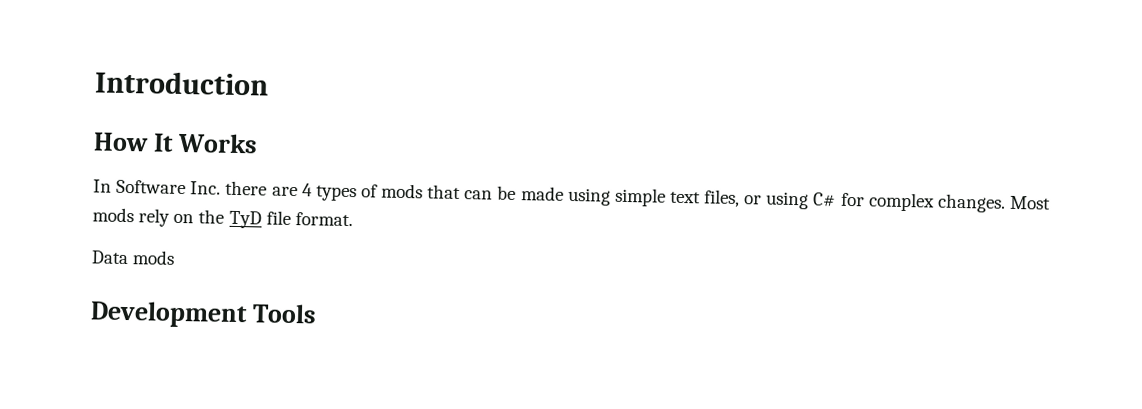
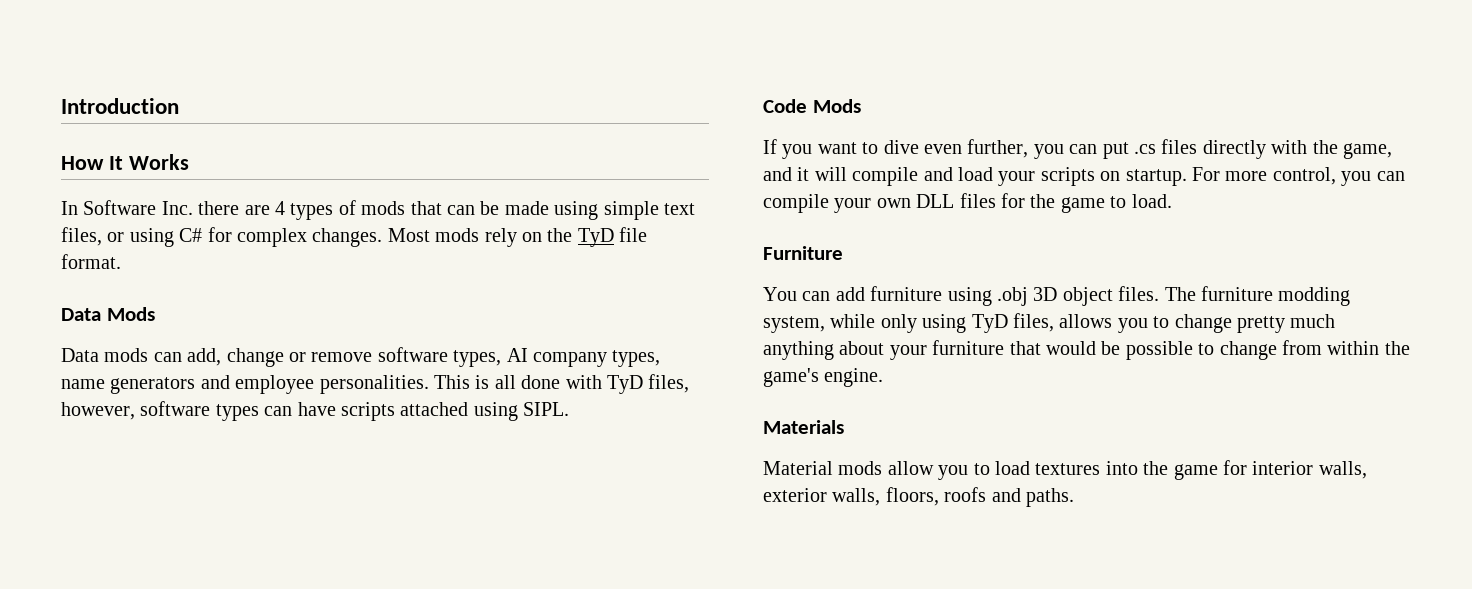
(353, 219) none -> [61,307,155,321] // Data Mods
[90,300,317,329] // Development Tools -> [153,347,661,367] [61,374,690,394] [61,401,570,421] [763,99,861,113] [763,139,1392,159] [763,167,1405,186] [763,193,1172,213] [763,246,843,260] [763,286,1351,306] [763,313,1336,333] [763,340,1410,360] [763,368,884,387] [763,420,844,434] [763,460,1367,480] [763,487,1074,507] can add, change or remove software types, AI company types, name generators and employee personalities. This is all done with TyD files, however, software types can have scripts attached using SIPL. // Code Mods // If you want to dive even further, you can put .cs files directly with the game, and it will compile and load your scripts on startup. For more control, you can compile your own DLL files for the game to load. // Furniture // You can add furniture using .obj 3D object files. The furniture modding system, while only using TyD files, allows you to change pretty much anything about your furniture that would be possible to change from within the game's engine. // Materials // Material mods allow you to load textures into the game for interior walls, exterior walls, floors, roofs and paths.

